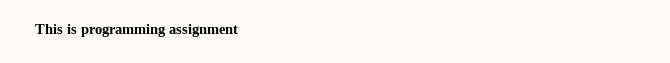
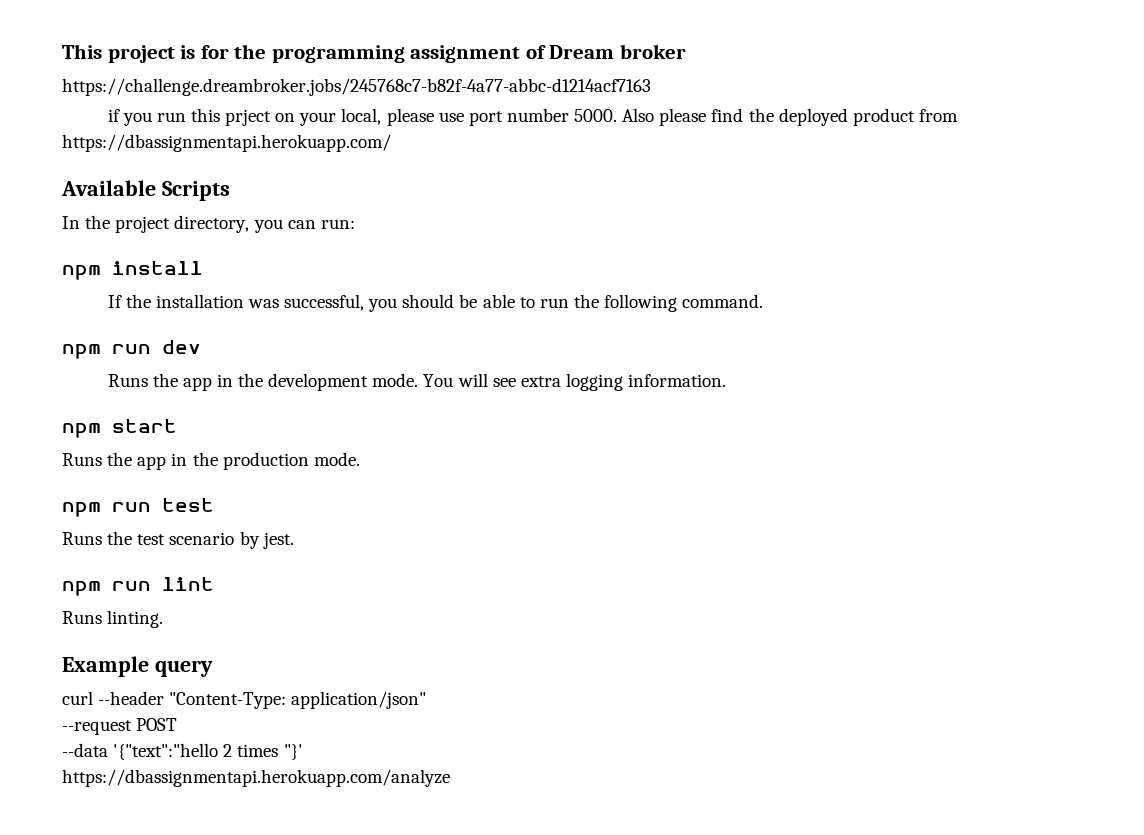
[67,24,238,37] is programming assignment -> [107,44,686,63] [62,78,651,96] [107,108,958,126] [62,134,391,152] [61,180,230,201] [62,215,355,233] [62,261,203,280] [107,294,764,312] [62,340,201,359] [107,373,727,391] [62,419,177,438] [62,452,360,470] [62,498,214,517] [62,531,294,549] [62,577,214,596] [62,610,164,628] [62,656,213,677] [62,691,427,709] [62,718,178,735] [62,743,303,760] [62,769,450,787] project is for the programming assignment of Dream broker // https://challenge.dreambroker.jobs/245768c7-b82f-4a77-abbc-d1214acf7163 // if you run this prject on your local, please use port number 5000. Also please find the deployed product from https://dbassignmentapi.herokuapp.com/ // Available Scripts // In the project directory, you can run: // npm install // If the installation was successful, you should be able to run the following command. // npm run dev // Runs the app in the development mode. You will see extra logging information. // npm start // Runs the app in the production mode. // npm run test // Runs the test scenario by jest. // npm run lint // Runs linting. // Example query // curl --header "Content-Type: application/json" // --request POST // --data '{"text":"hello 2 times "}' // https://dbassignmentapi.herokuapp.com/analyze

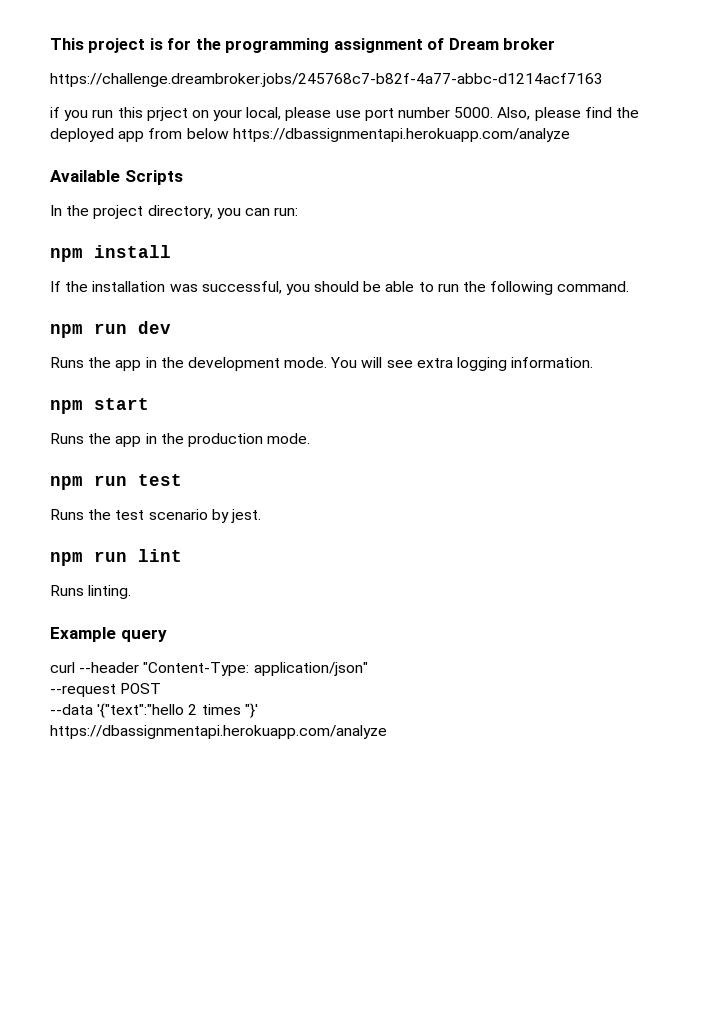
[622,108,655,122] Also -> [497,107,531,120] Also,
[852,108,958,126] [62,134,391,152] product from https://dbassignmentapi.herokuapp.com/ -> [118,128,570,142] app from below https://dbassignmentapi.herokuapp.com/analyze

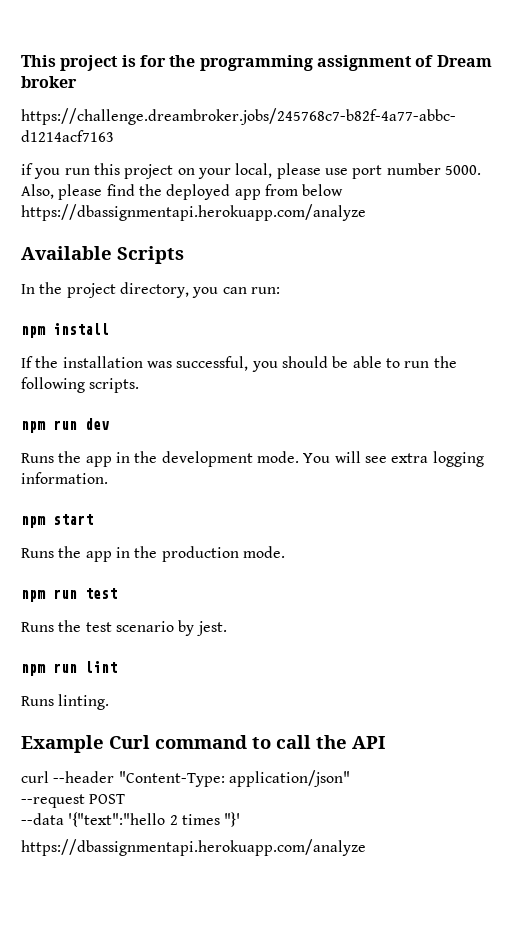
[146,107,188,121] prject -> [124,164,174,179] project
[557,281,630,292] command. -> [89,378,140,393] scripts.
[120,629,167,642] query -> [109,735,385,749] Curl command to call the API

